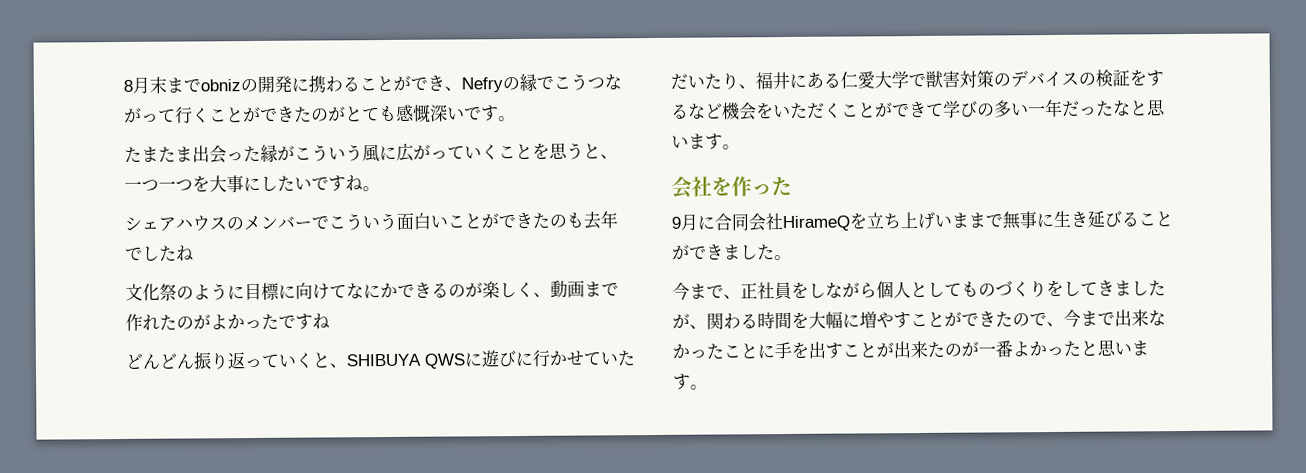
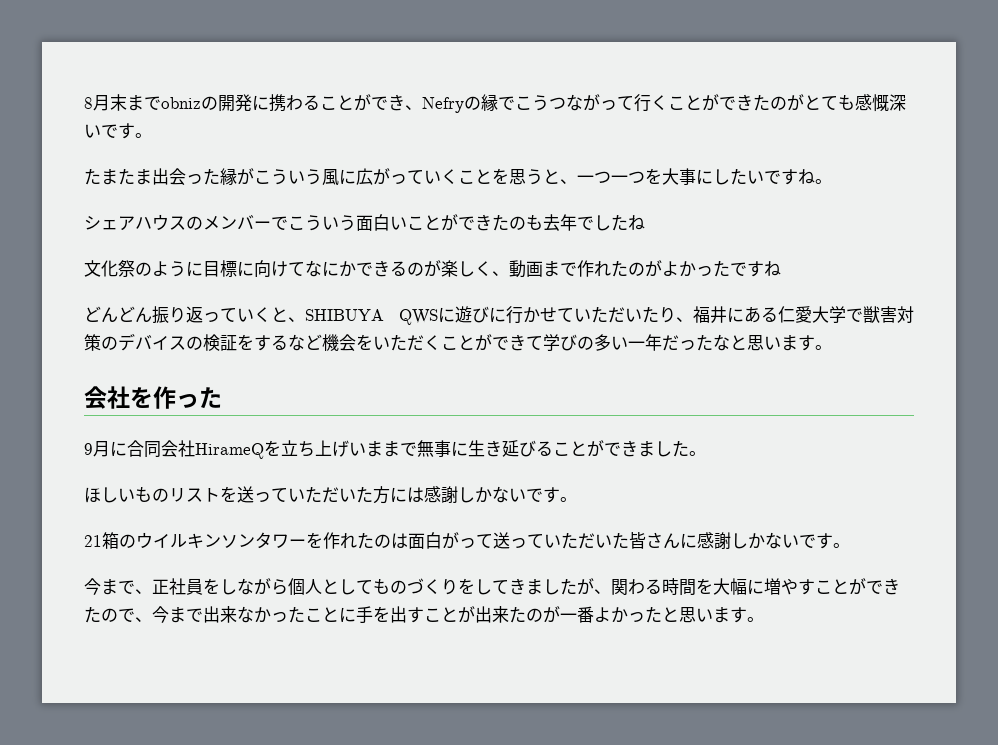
(792, 257) none -> [84,486,577,504] [84,532,850,549] // ほしいものリストを送っていただいた方には感謝しかないです。 // 21箱のウイルキンソンタワーを作れたのは面白がって送っていただいた皆さんに感謝しかないです。

